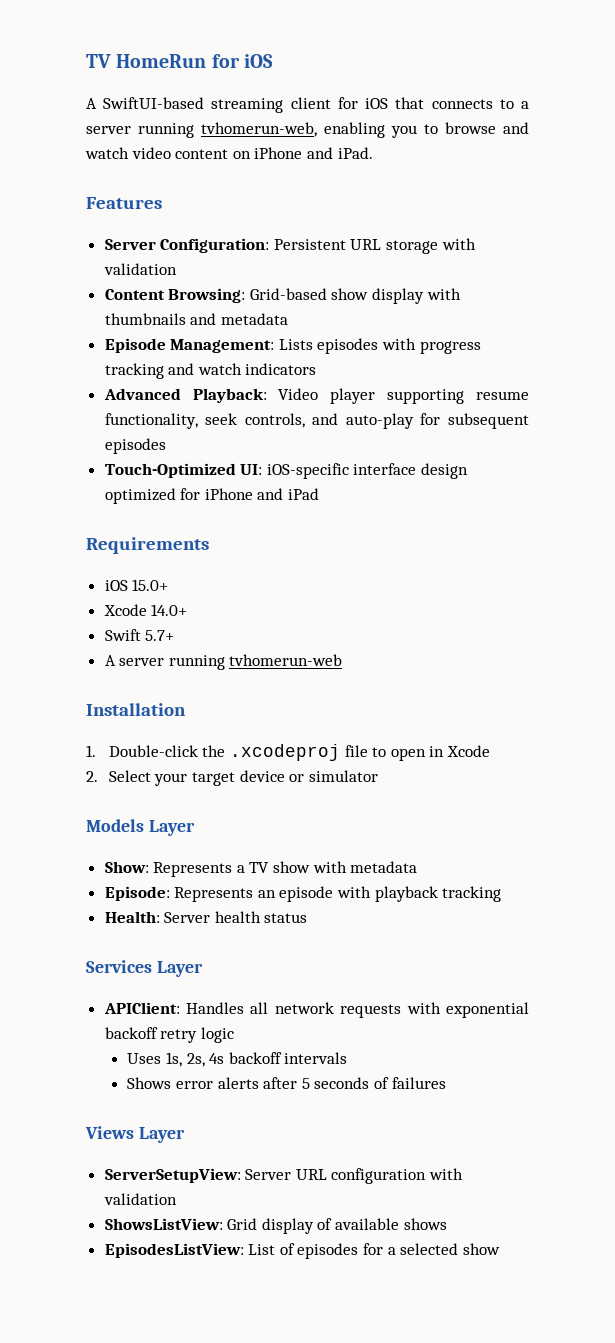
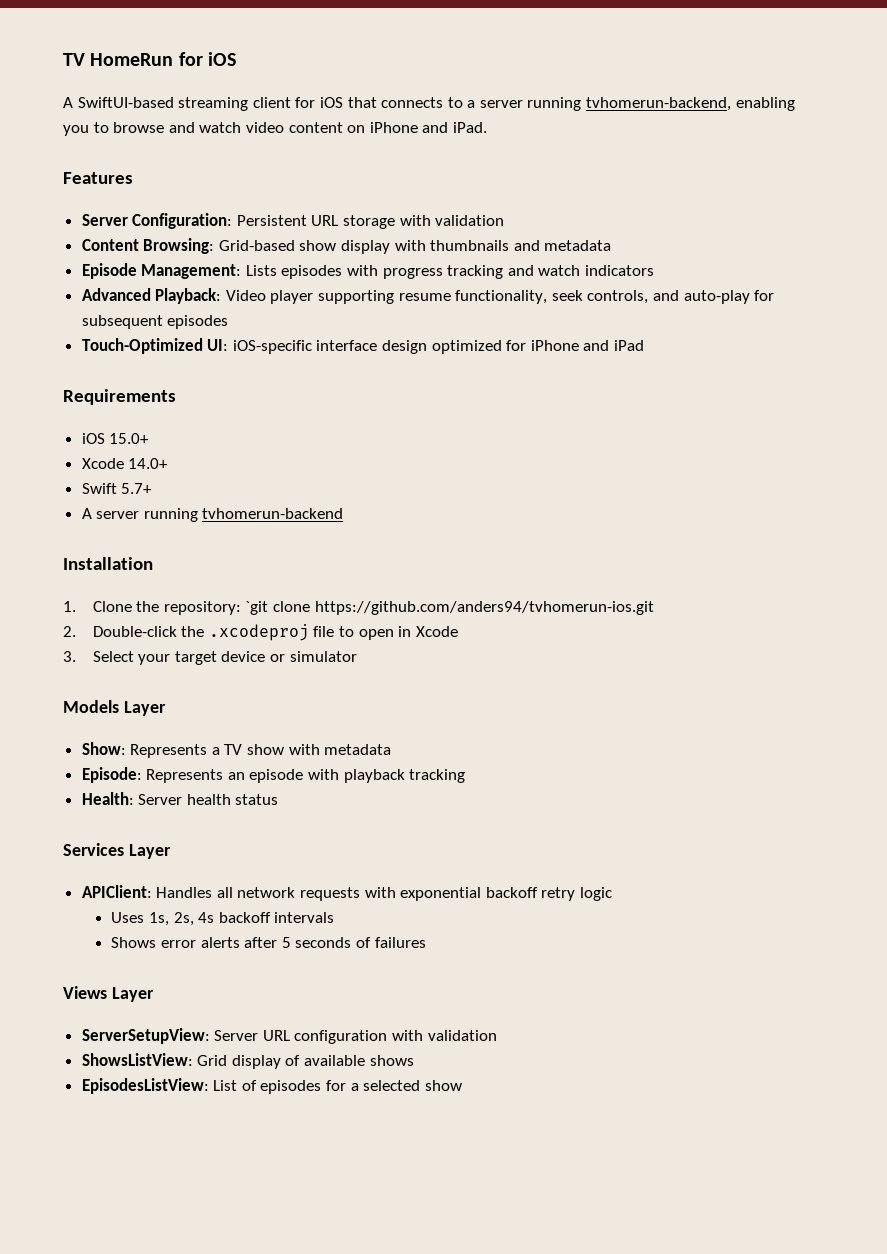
[201,122,317,137] tvhomerun-web, -> [586,97,732,111] tvhomerun-backend,
[229,654,343,666] tvhomerun-web -> [202,508,344,519] tvhomerun-backend
(96, 751) none -> [92,601,654,615] [63,626,76,637] Clone the repository: `git clone https://github.com/anders94/tvhomerun-ios.git // 2.
[86,771,98,782] 2. -> [63,651,76,662] 3.

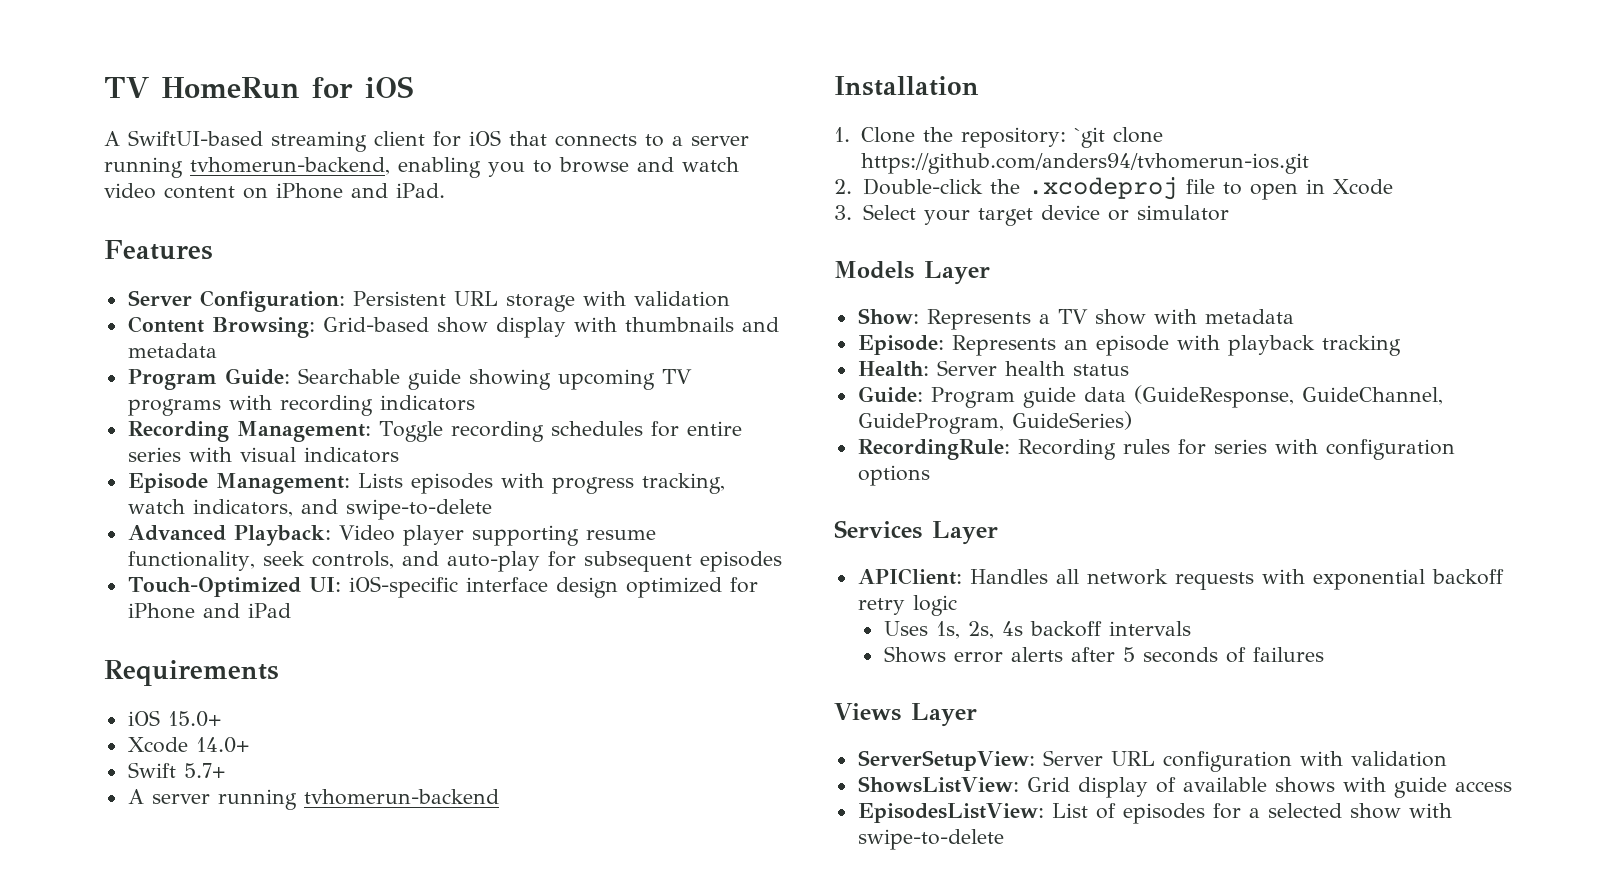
(612, 245) none -> [127,368,692,390] [127,395,475,416] [127,421,742,442] [127,447,399,463] // Program Guide: Searchable guide showing upcoming TV programs with recording indicators // Recording Management: Toggle recording schedules for entire series with visual indicators
[447,265,655,279] tracking and watch indicators -> [641,473,725,494] [127,499,492,520] tracking, watch indicators, and swipe-to-delete
(279, 799) none -> [857,385,1443,408] [857,411,1132,434] [857,439,1455,460] [857,465,930,486] // Guide: Program guide data (GuideResponse, GuideChannel, GuideProgram, GuideSeries) // RecordingRule: Recording rules for series with configuration options
(414, 1060) none -> [1342,777,1512,798] with guide access
(462, 1085) none -> [1408,803,1452,818] [857,829,1004,850] with swipe-to-delete

